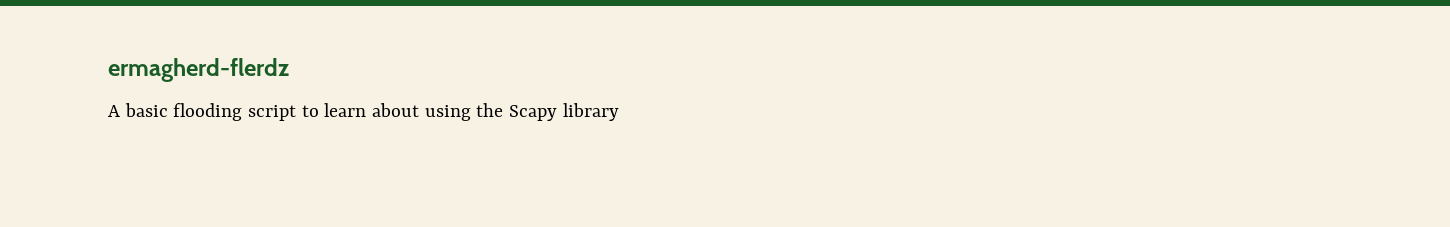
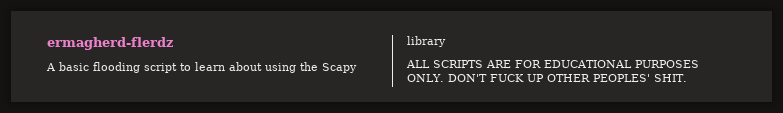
(619, 112) none -> [406,60,699,68] [407,74,687,82] // ALL SCRIPTS ARE FOR EDUCATIONAL PURPOSES ONLY. DON'T FUCK UP OTHER PEOPLES' SHIT.

